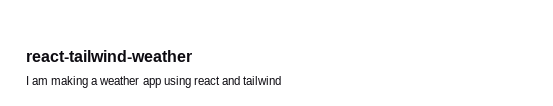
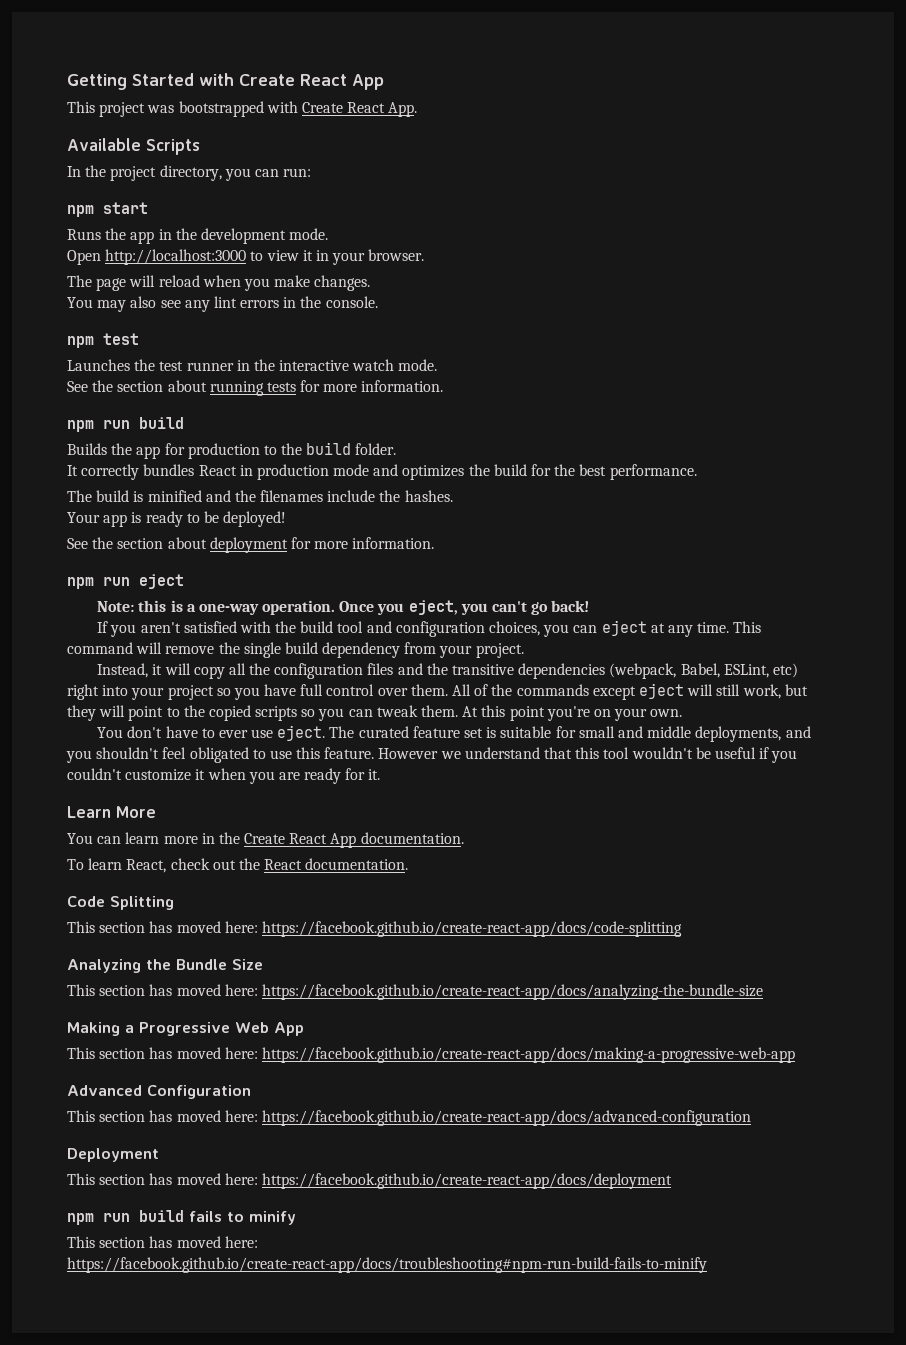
[26,50,192,62] [26,76,281,88] react-tailwind-weather // I am making a weather app using react and tailwind -> [67,73,384,90] [67,101,418,117] [67,138,200,155] [67,165,312,181] [67,202,148,217] [67,228,329,244] [67,249,425,265] [67,275,371,291] [67,296,378,312] [67,333,139,348] [67,359,438,371] [67,380,444,396] [67,417,184,432] [67,442,397,459] [67,464,697,480] [67,490,453,502] [67,511,287,527] [67,537,435,553] [67,574,184,589] [97,600,590,615] [97,620,762,637] [67,642,524,658] [97,663,798,679] [67,683,808,700] [67,705,683,721] [97,725,811,742] [66,747,798,763] [67,768,381,784] [67,806,156,818] [67,832,464,848] [67,858,409,873] [67,896,174,910] [67,921,682,937] [67,959,263,973] [67,984,763,1000] [67,1022,304,1036] [67,1047,795,1063] [67,1085,251,1099] [67,1110,751,1126] [67,1148,159,1162] [67,1173,672,1189] [67,1210,296,1225] [67,1236,258,1248] [67,1257,707,1273] Getting Started with Create React App // This project was bootstrapped with Create React App. // Available Scripts // In the project directory, you can run: // npm start // Runs the app in the development mode. // Open http://localhost:3000 to view it in your browser. // The page will reload when you make changes. // You may also see any lint errors in the console. // npm test // Launches the test runner in the interactive watch mode. // See the section about running tests for more information. // npm run build // Builds the app for production to the build folder. // It correctly bundles React in production mode and optimizes the build for the best performance. // The build is minified and the filenames include the hashes. // Your app is ready to be deployed! // See the section about deployment for more information. // npm run eject // Note: this is a one-way operation. Once you eject, you can't go back! // If you aren't satisfied with the build tool and configuration choices, you can eject at any time. This command will remove the single build dependency from your project. // Instead, it will copy all the configuration files and the transitive dependencies (webpack, Babel, ESLint, etc) right into your project so you have full control over them. All of the commands except eject will still work, but they will point to the copied scripts so you can tweak them. At this point you're on your own. // You don't have to ever use eject. The curated feature set is suitable for small and middle deployments, and you shouldn't feel obligated to use this feature. However we understand that this tool wouldn't be useful if you couldn't customize it when you are ready for it. // Learn More // You can learn more in the Create React App documentation. // To learn React, check out the React documentation. // Code Splitting // This section has moved here: https://facebook.github.io/create-react-app/docs/code-splitting // Analyzing the Bundle Size // This section has moved here: https://facebook.github.io/create-react-app/docs/analyzing-the-bundle-size // Making a Progressive Web App // This section has moved here: https://facebook.github.io/create-react-app/docs/making-a-progressive-web-app // Advanced Configuration // This section has moved here: https://facebook.github.io/create-react-app/docs/advanced-configuration // Deployment // This section has moved here: https://facebook.github.io/create-react-app/docs/deployment // npm run build fails to minify // This section has moved here: https://facebook.github.io/create-react-app/docs/troubleshooting#npm-run-build-fails-to-minify

